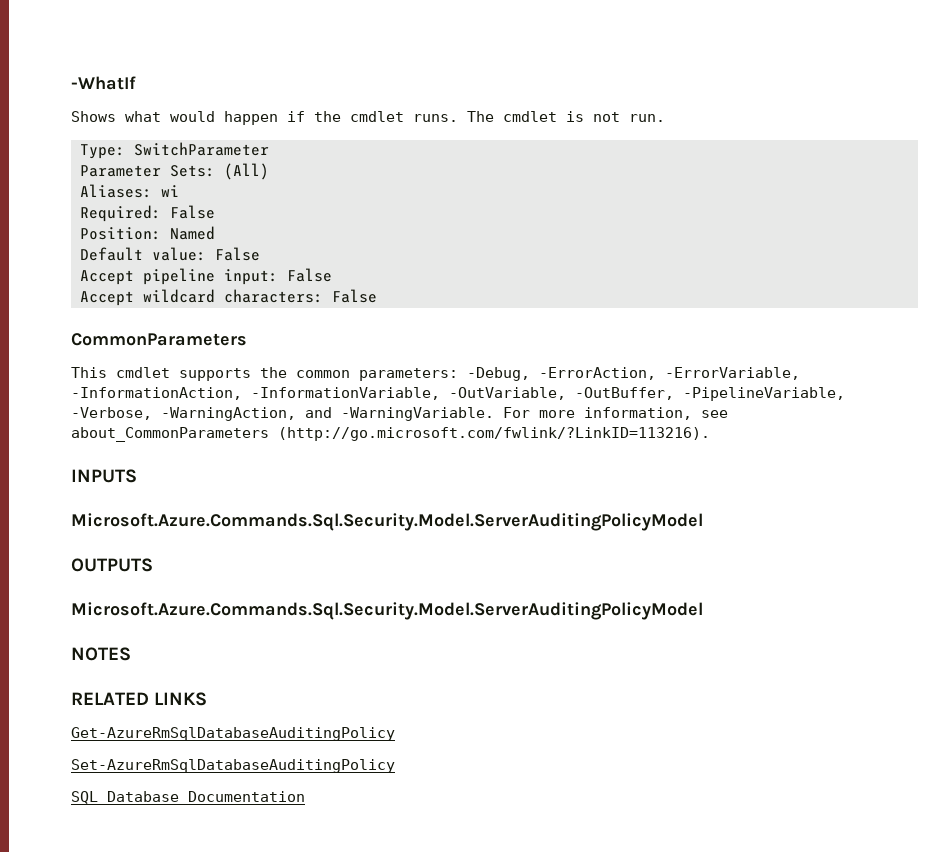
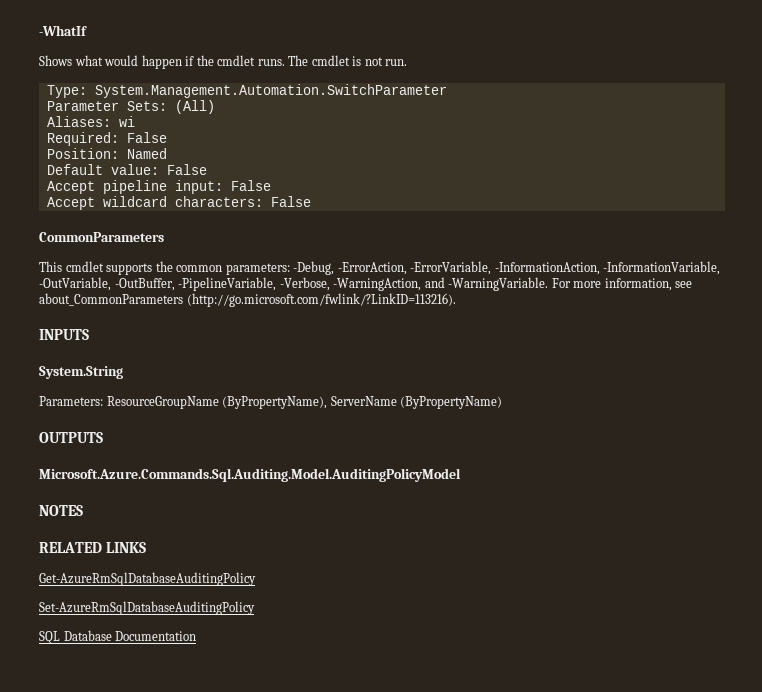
[134,142,269,156] SwitchParameter -> [94,84,447,98] System.Management.Automation.SwitchParameter
[71,513,703,531] Microsoft.Azure.Commands.Sql.Security.Model.ServerAuditingPolicyModel -> [39,366,123,379] [39,396,503,409] System.String // Parameters: ResourceGroupName (ByPropertyName), ServerName (ByPropertyName)
[71,602,703,620] Microsoft.Azure.Commands.Sql.Security.Model.ServerAuditingPolicyModel -> [39,468,461,482] Microsoft.Azure.Commands.Sql.Auditing.Model.AuditingPolicyModel

